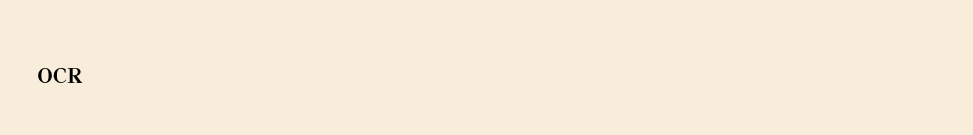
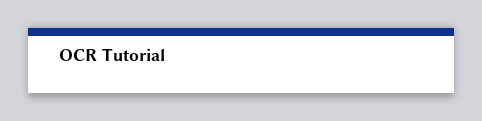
(83, 75) none -> [101,48,165,61] Tutorial

